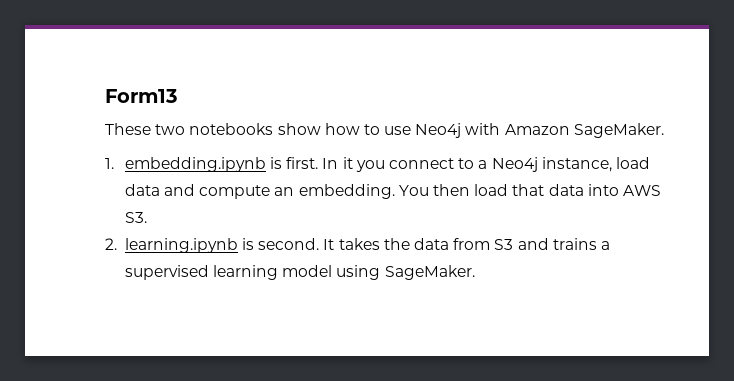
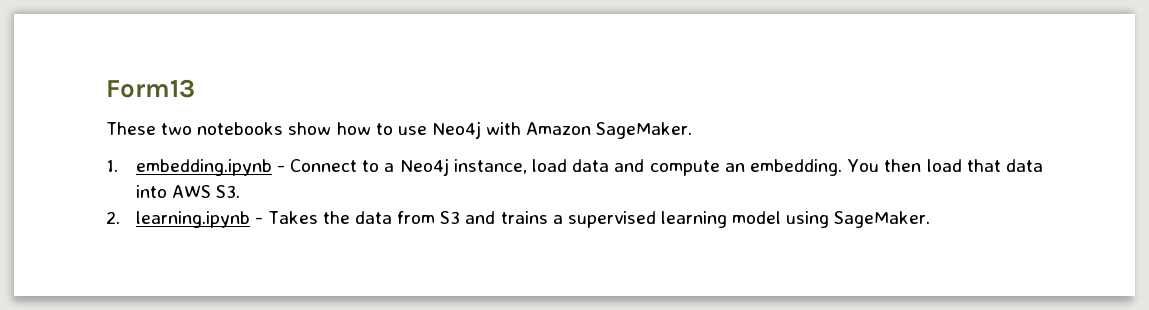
[270,157,455,172] is first. In it you connect -> [276,159,357,172] - Connect
[242,238,380,250] is second. It takes -> [254,211,318,224] - Takes

